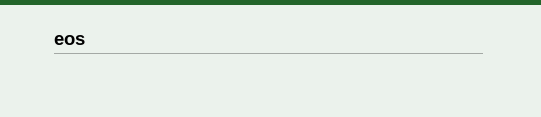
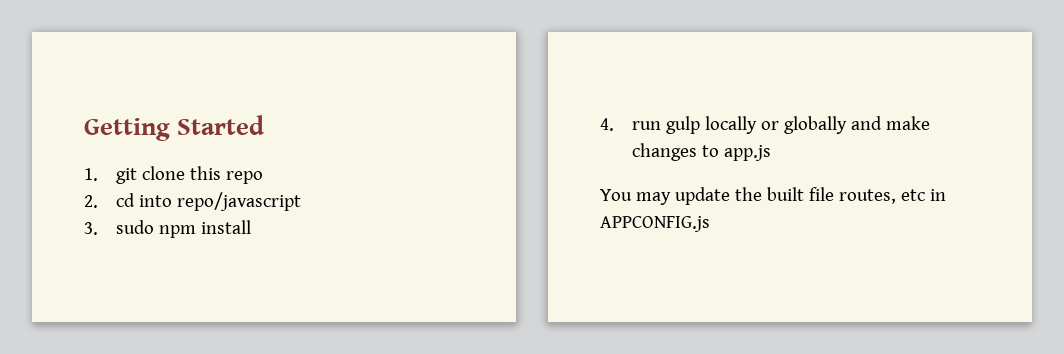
[54,35,85,45] eos -> [84,115,265,141] [84,166,264,184] [84,192,302,211] [84,220,252,238] [600,116,931,134] [632,143,772,161] [600,187,946,205] [600,216,710,232] Getting Started // 1. git clone this repo // 2. cd into repo/javascript // 3. sudo npm install // 4. run gulp locally or globally and make changes to app.js // You may update the built file routes, etc in APPCONFIG.js

